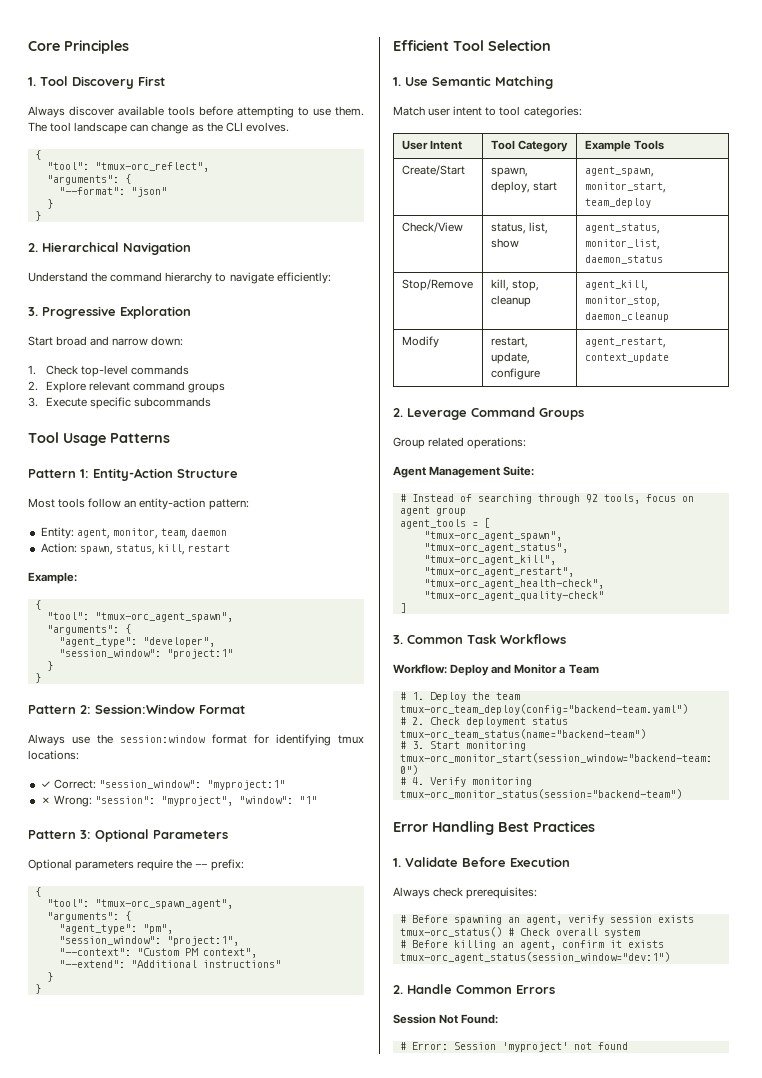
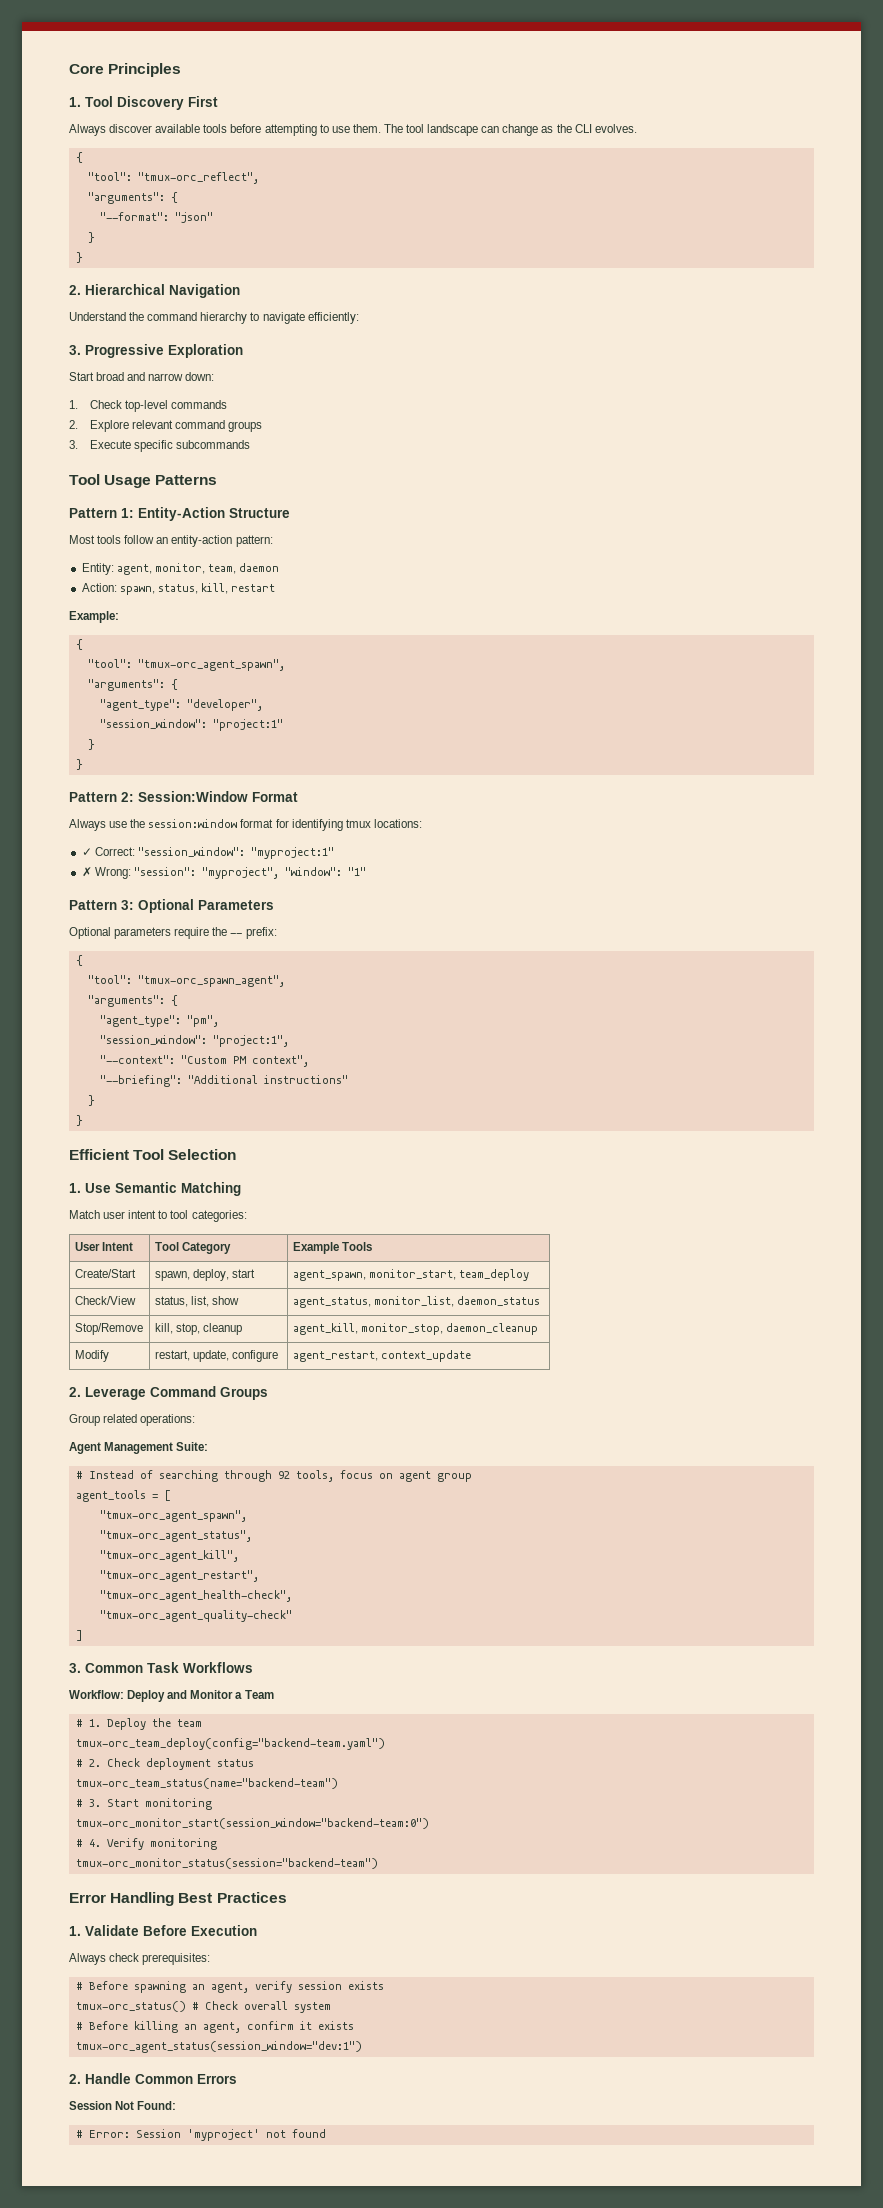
[58,960,125,968] "--extend": -> [99,1075,182,1087] "--briefing":

